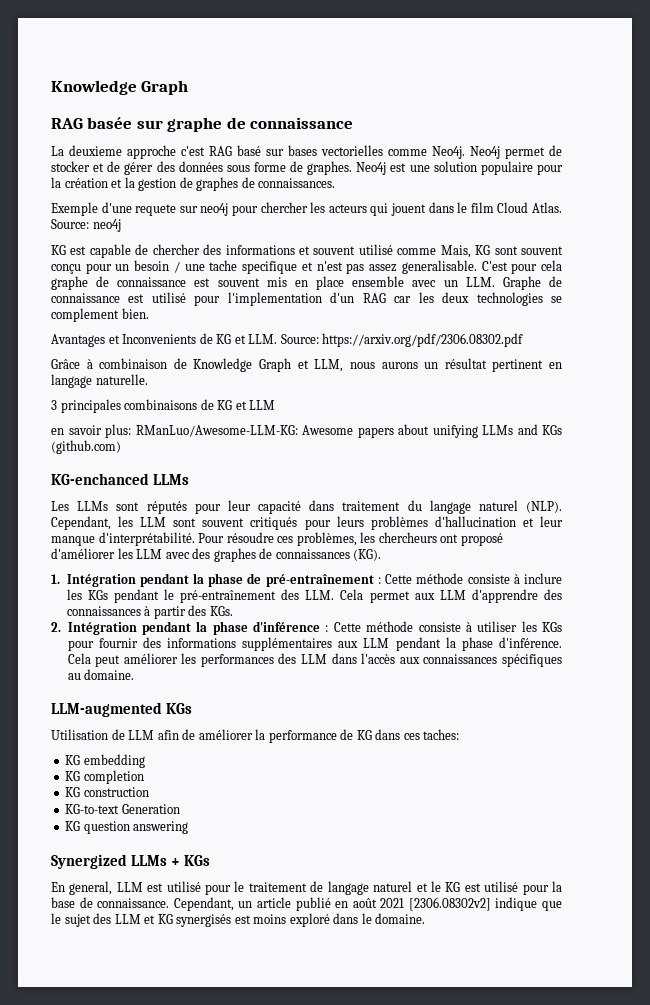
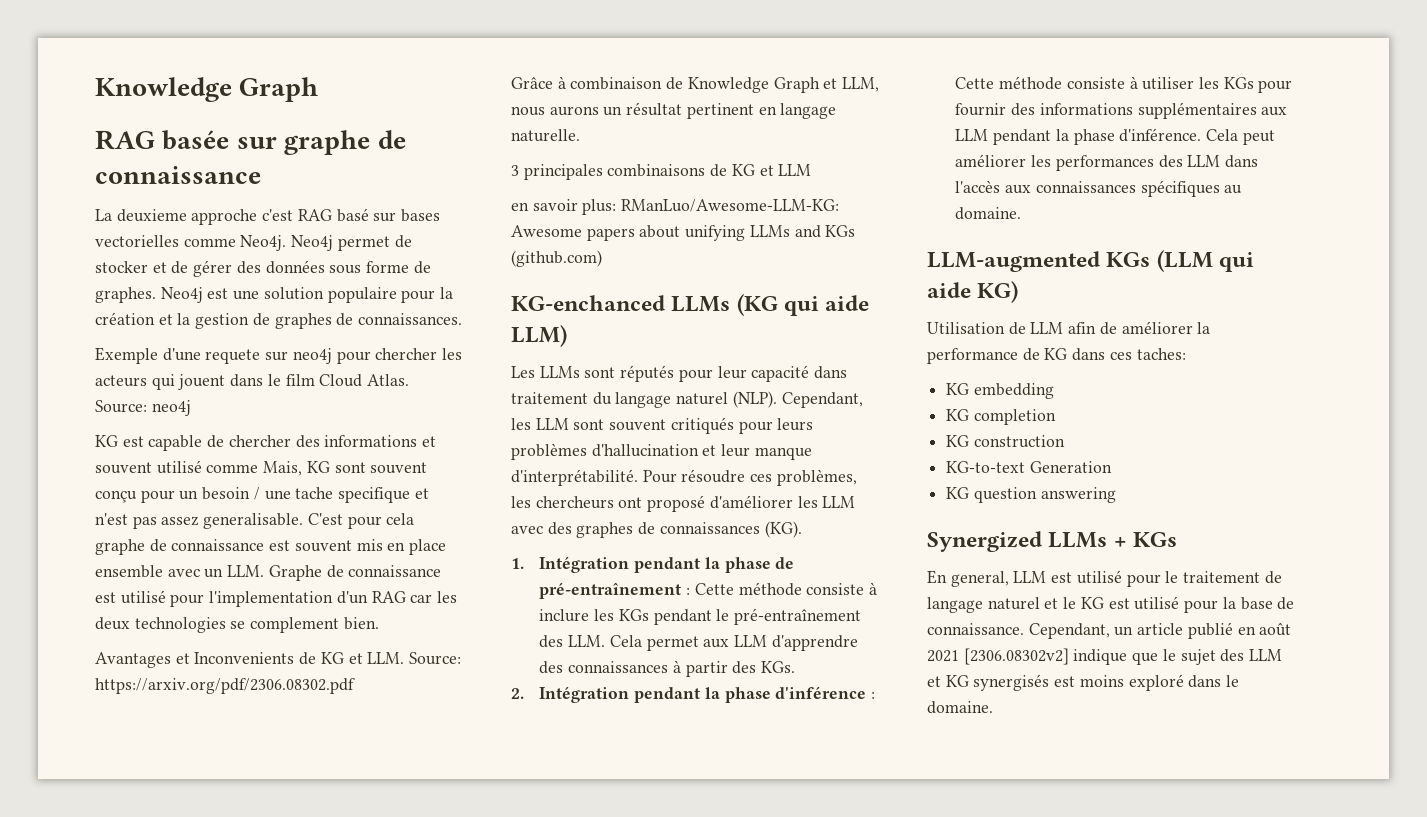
(190, 479) none -> [736,294,870,316] [511,325,567,347] (KG qui aide LLM)
(193, 708) none -> [1156,250,1255,272] [927,281,1019,303] (LLM qui aide KG)

